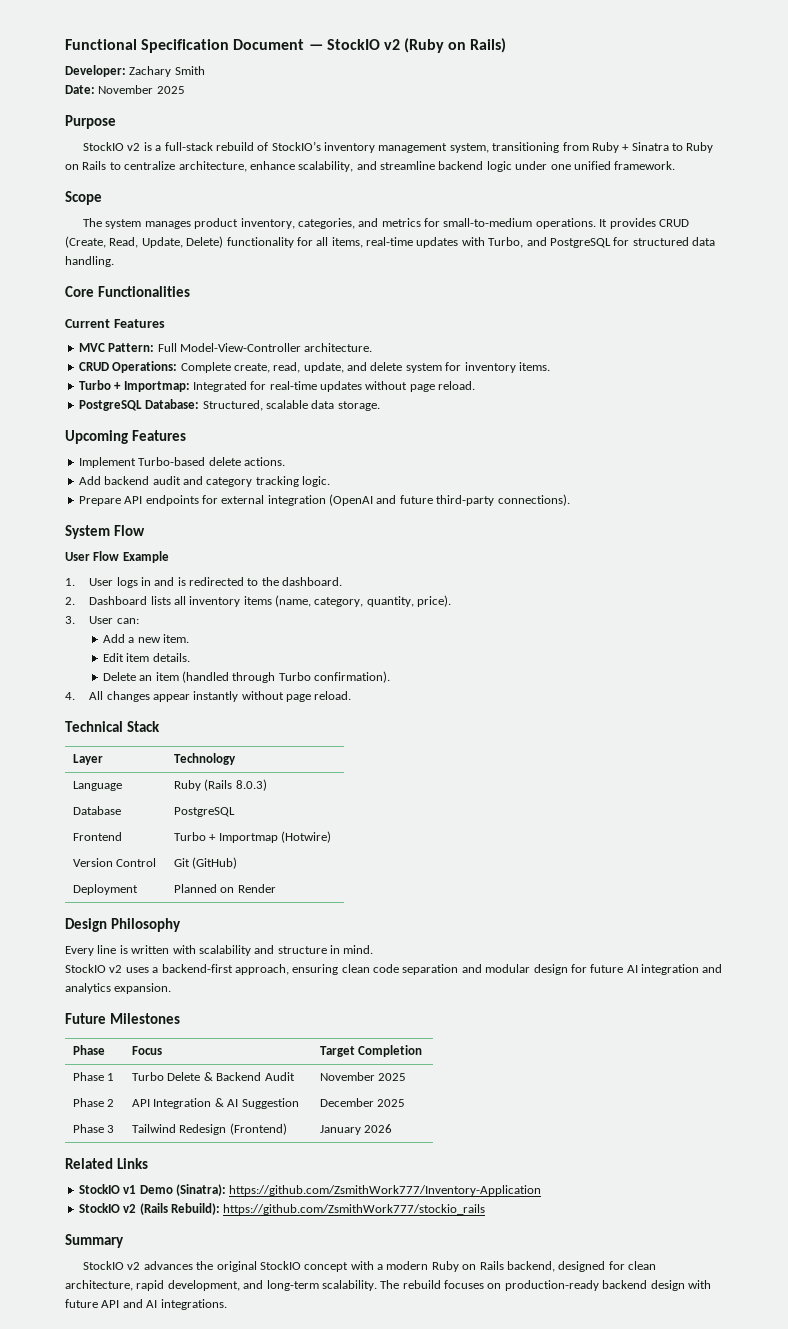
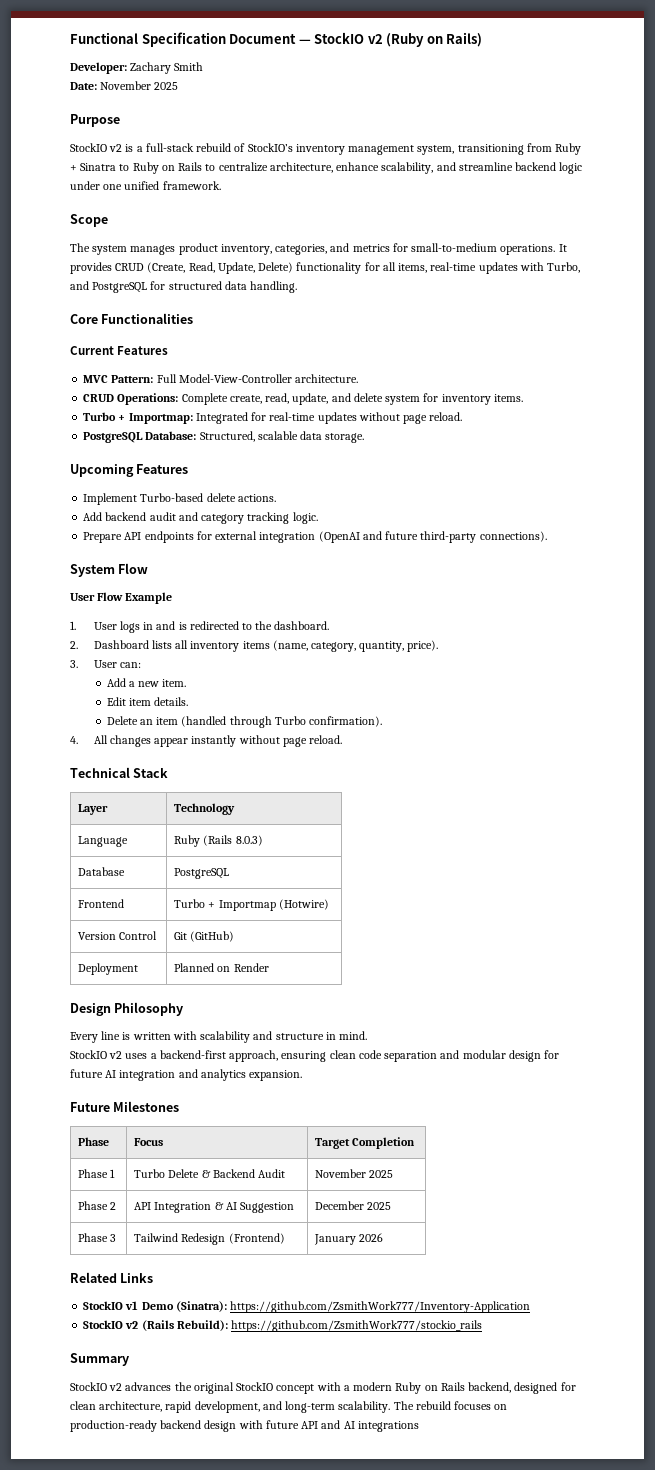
[160,1299,227,1310] integrations. -> [357,1421,419,1432] integrations

